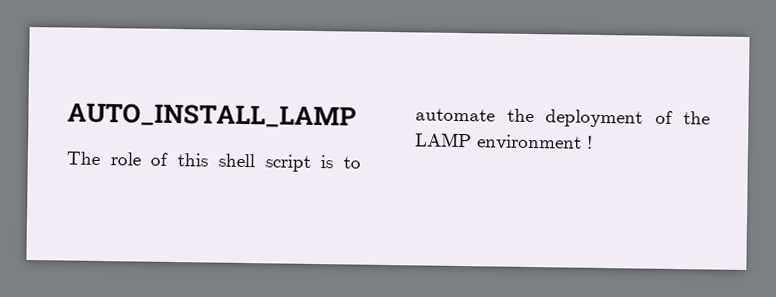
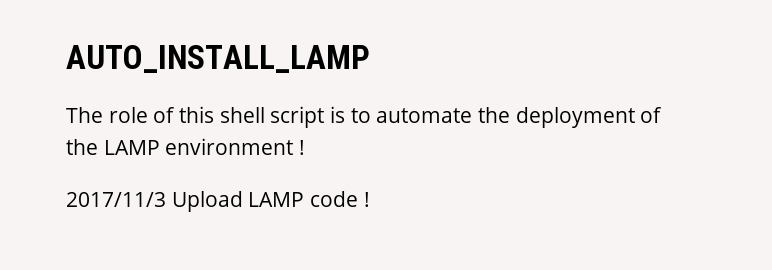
(593, 142) none -> [66,191,370,212] // 2017/11/3 Upload LAMP code !

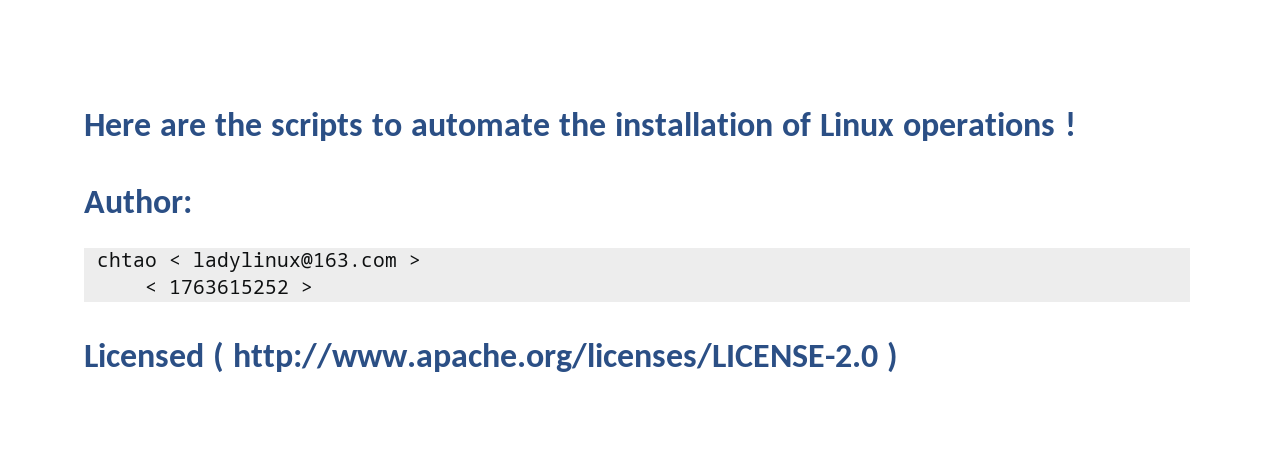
[66,45,370,73] [66,106,663,128] [66,138,306,155] [66,191,370,212] AUTO_INSTALL_LAMP // The role of this shell script is to automate the deployment of the LAMP environment ! // 2017/11/3 Upload LAMP code ! -> [84,112,1076,141] [84,189,192,213] [96,252,421,272] [144,280,313,294] [84,341,899,373] Here are the scripts to automate the installation of Linux operations ! // Author: // chtao < ladylinux@163.com > // < 1763615252 > // Licensed ( http://www.apache.org/licenses/LICENSE-2.0 )

